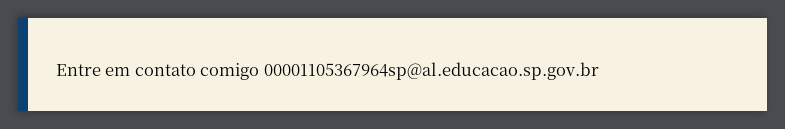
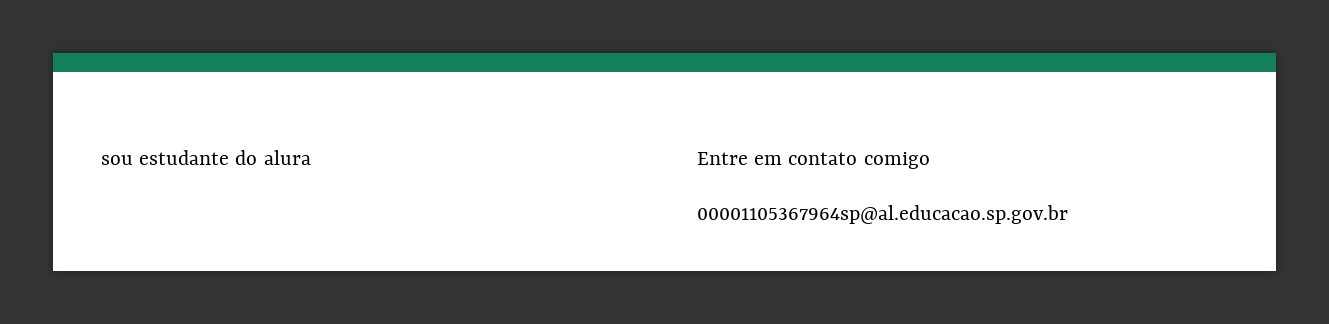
(56, 70) none -> [101,150,311,165] sou estudante do alura //
(260, 71) none -> (930, 160) //

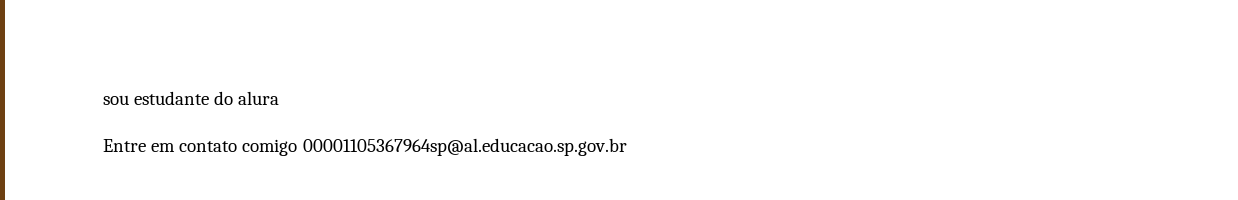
(930, 160) // -> (298, 147) none

